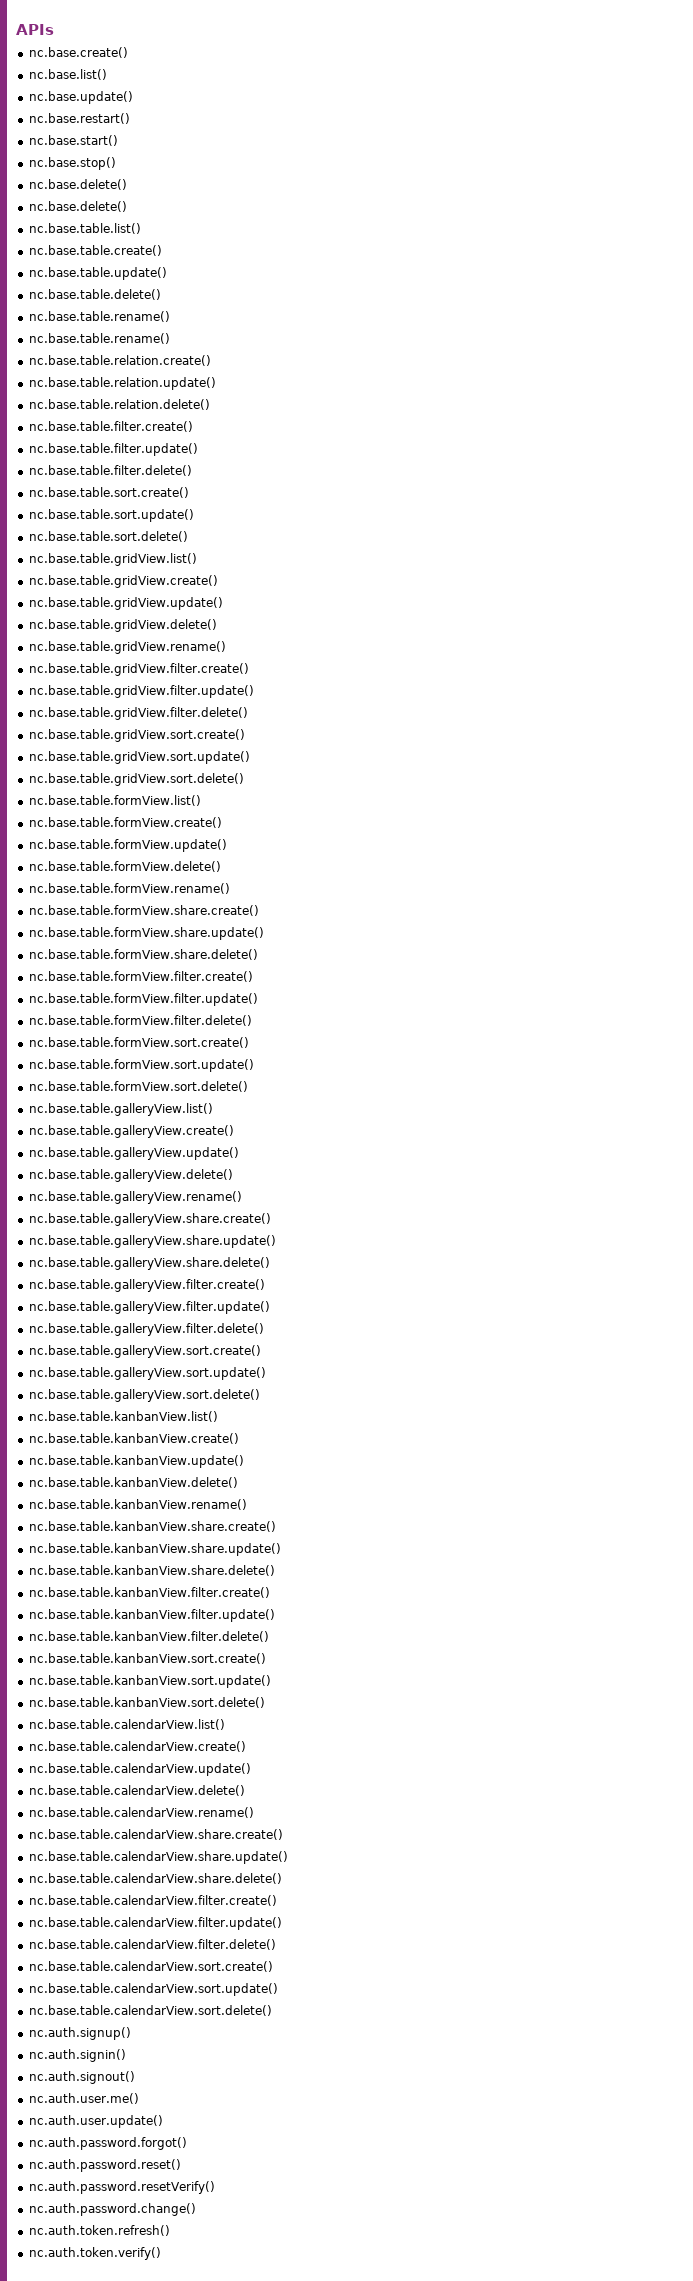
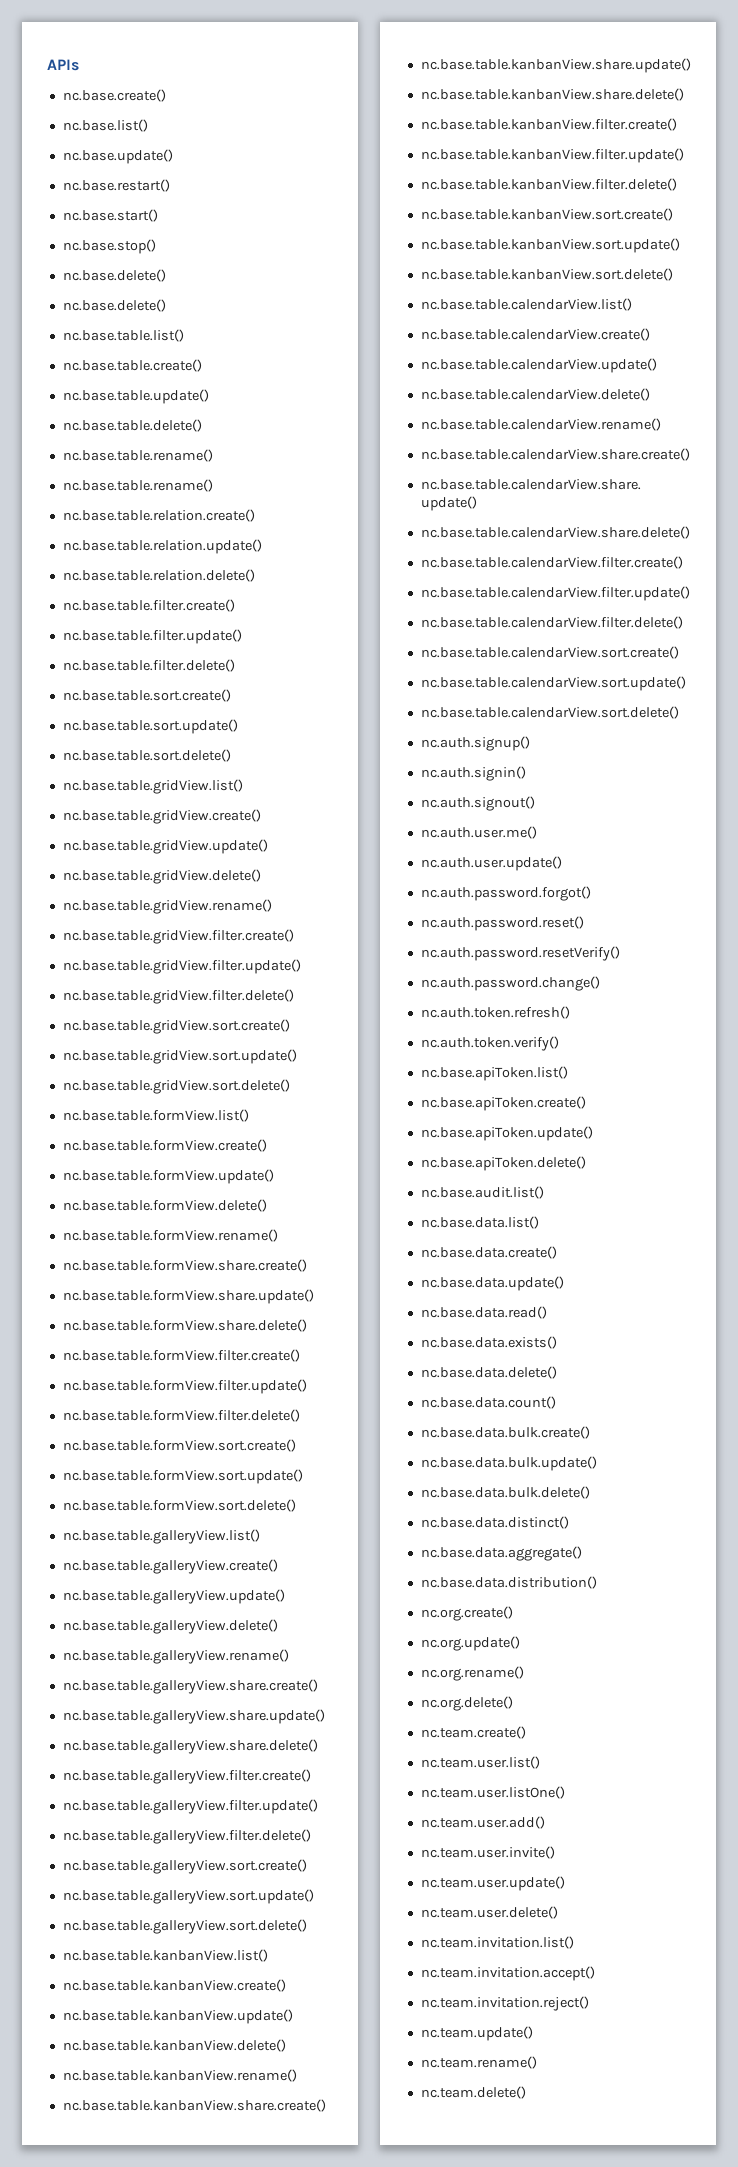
(161, 2253) none -> [420,1066,568,1081] [420,1096,586,1111] [420,1126,593,1141] [420,1156,586,1171] [420,1186,544,1199] [420,1216,539,1229] [420,1246,557,1259] [420,1276,564,1291] [420,1306,547,1319] [420,1336,557,1349] [420,1366,557,1379] [420,1396,556,1409] [420,1426,590,1439] [420,1456,597,1471] [420,1486,590,1499] [420,1516,569,1529] [420,1546,582,1561] [420,1576,597,1589] [420,1606,513,1621] [420,1636,520,1651] [420,1666,524,1681] [420,1696,513,1711] [420,1726,526,1739] [420,1756,540,1769] [420,1786,565,1799] [420,1816,545,1829] [420,1846,555,1859] [420,1876,565,1891] [420,1906,558,1919] [420,1936,574,1949] [420,1966,595,1981] [420,1996,589,2011] [420,2026,533,2041] [420,2056,537,2069] [420,2086,526,2099] // nc.base.apiToken.list() // nc.base.apiToken.create() // nc.base.apiToken.update() // nc.base.apiToken.delete() // nc.base.audit.list() // nc.base.data.list() // nc.base.data.create() // nc.base.data.update() // nc.base.data.read() // nc.base.data.exists() // nc.base.data.delete() // nc.base.data.count() // nc.base.data.bulk.create() // nc.base.data.bulk.update() // nc.base.data.bulk.delete() // nc.base.data.distinct() // nc.base.data.aggregate() // nc.base.data.distribution() // nc.org.create() // nc.org.update() // nc.org.rename() // nc.org.delete() // nc.team.create() // nc.team.user.list() // nc.team.user.listOne() // nc.team.user.add() // nc.team.user.invite() // nc.team.user.update() // nc.team.user.delete() // nc.team.invitation.list() // nc.team.invitation.accept() // nc.team.invitation.reject() // nc.team.update() // nc.team.rename() // nc.team.delete()

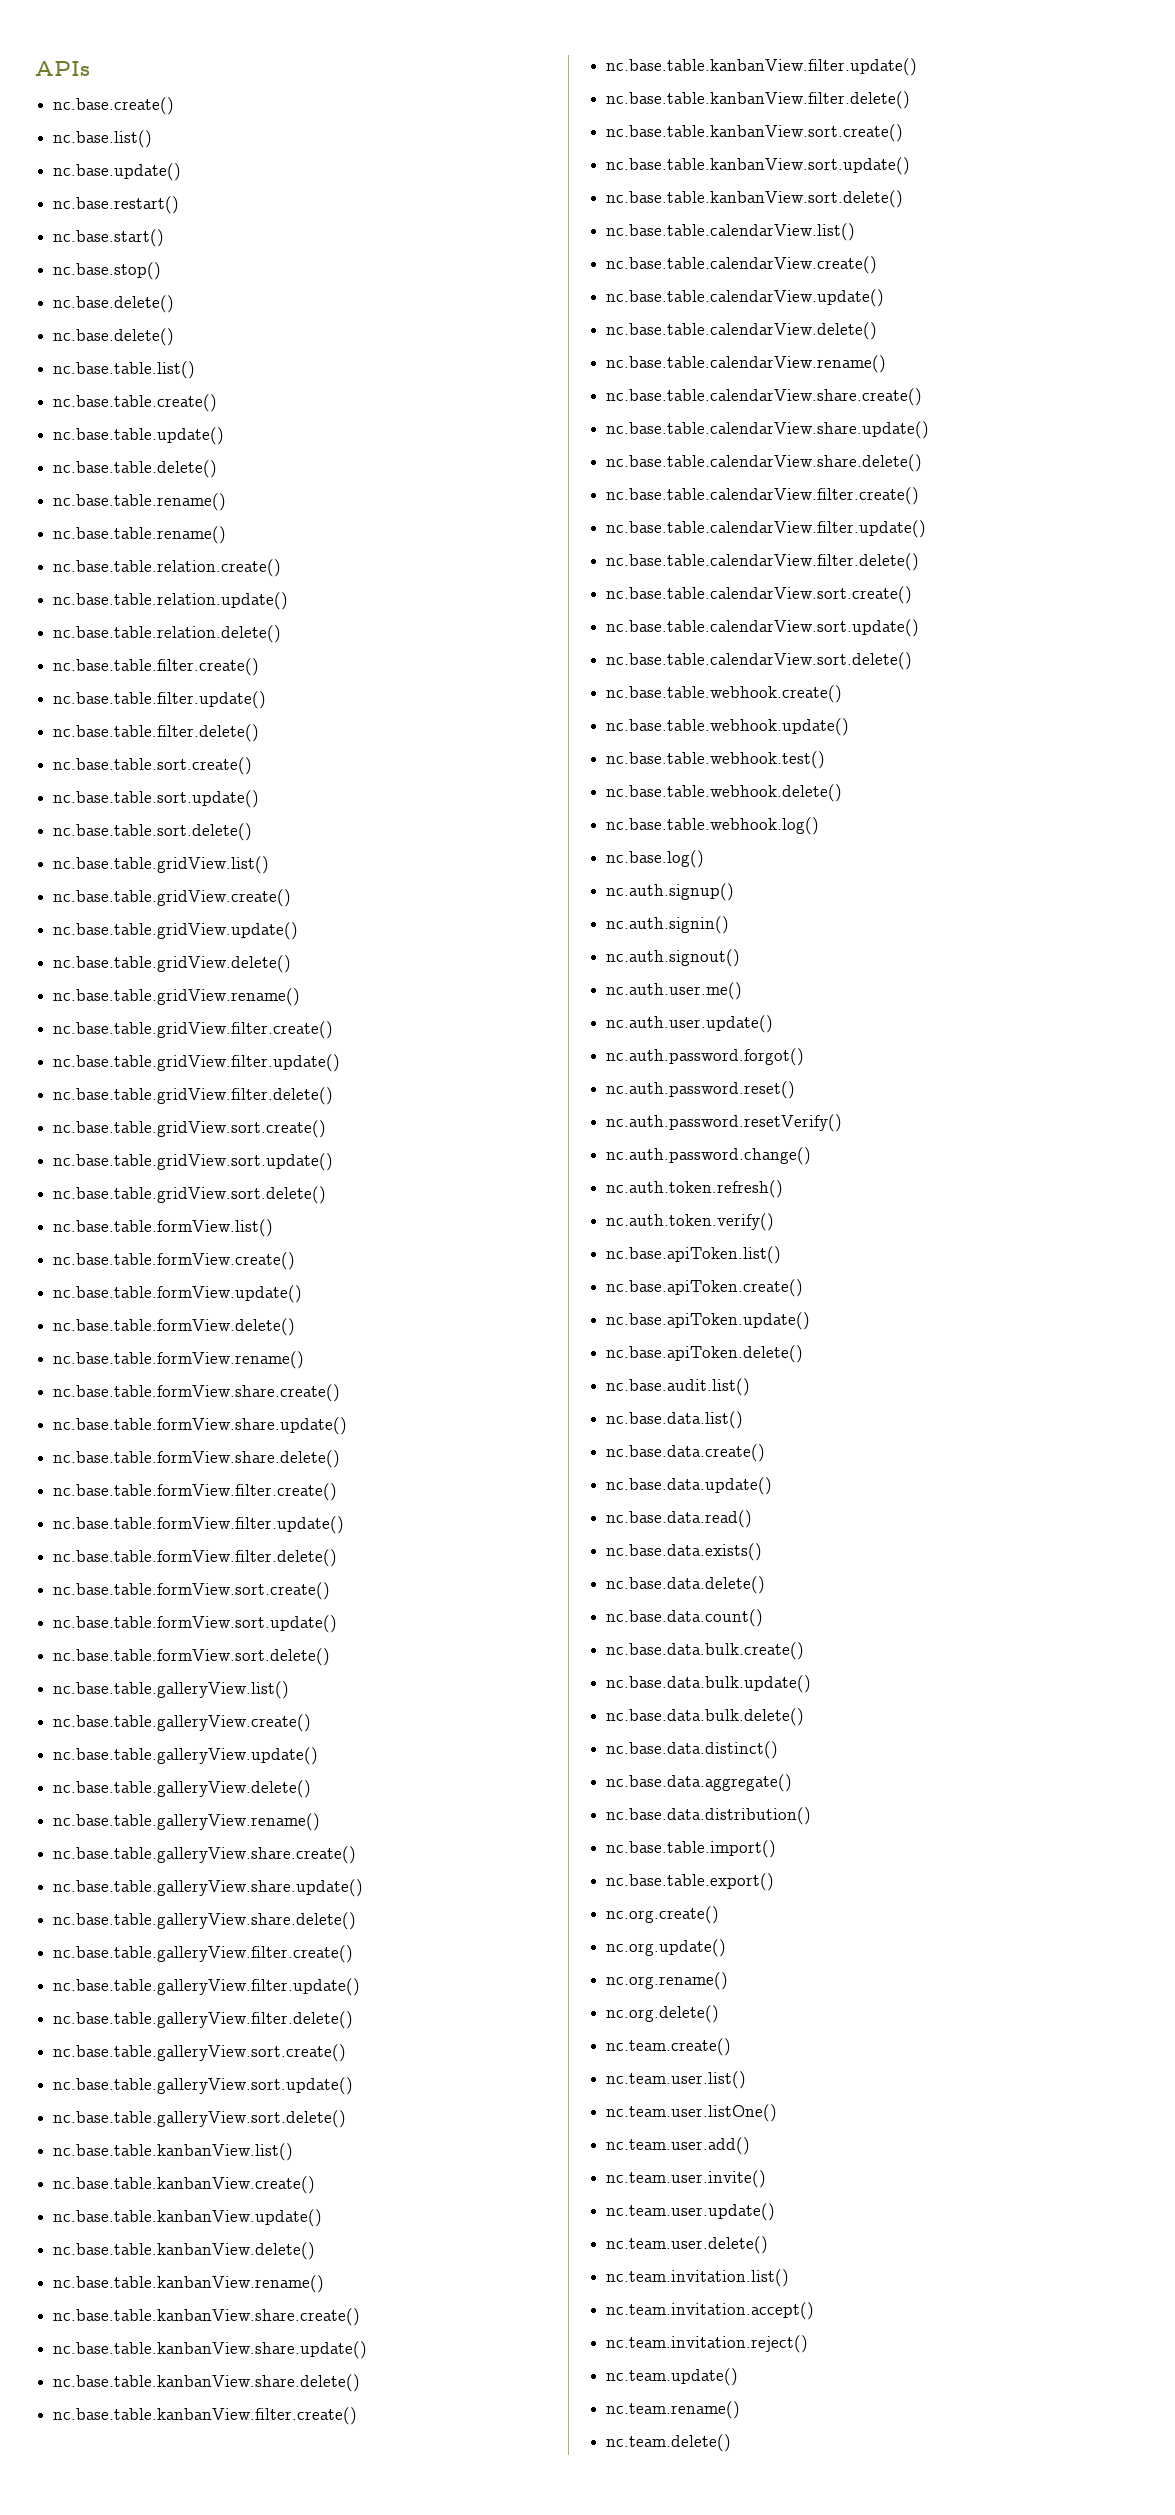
(679, 712) none -> [606,685,843,703] [606,718,850,736] [606,751,826,769] [606,784,843,802] [606,817,820,835] [606,850,705,868] // nc.base.table.webhook.create() // nc.base.table.webhook.update() // nc.base.table.webhook.test() // nc.base.table.webhook.delete() // nc.base.table.webhook.log() // nc.base.log()
(597, 1582) none -> [606,1840,777,1858] [606,1873,775,1891] // nc.base.table.import() // nc.base.table.export()

